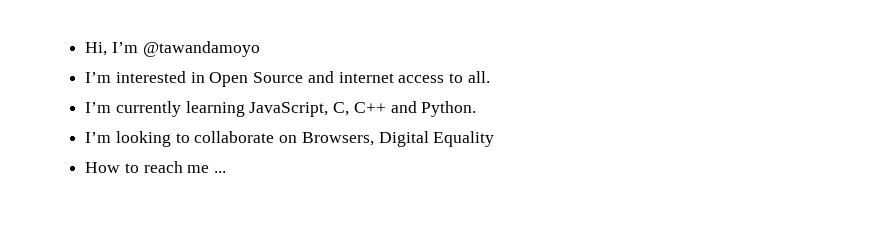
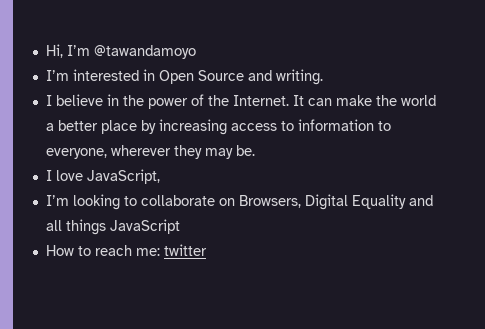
[338,71,490,83] [85,101,477,117] internet access to all. // I’m currently learning JavaScript, C, C++ and Python. -> [275,69,323,85] [45,94,436,109] [45,119,391,135] [45,145,255,159] [45,169,160,184] writing. // I believe in the power of the Internet. It can make the world a better place by increasing access to information to everyone, wherever they may be. // I love JavaScript,
(495, 139) none -> [408,195,433,206] [45,219,180,235] and all things JavaScript
[187,165,227,173] me ... -> [135,244,207,256] me: twitter

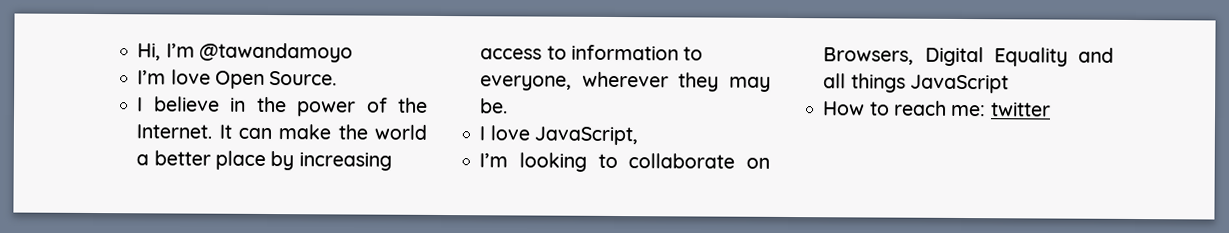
[72,69,323,85] interested in Open Source and writing. -> [170,69,338,89] love Open Source.

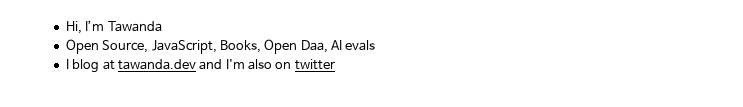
[198,42,353,63] [137,69,338,89] [137,96,429,117] [136,124,427,140] [136,150,392,171] [480,44,704,61] [480,71,771,92] [480,98,509,114] [479,125,638,146] [479,152,770,172] [823,46,1114,67] [823,73,1009,94] [823,100,987,117] @tawandamoyo // I’m love Open Source. // I believe in the power of the Internet. It can make the world a better place by increasing access to information to everyone, wherever they may be. // I love JavaScript, // I’m looking to collaborate on Browsers, Digital Equality and all things JavaScript // How to reach me: -> [107,21,163,32] [65,39,376,54] [65,59,292,73] Tawanda // Open Source, JavaScript, Books, Open Daa, AI evals // I blog at tawanda.dev and I'm also on

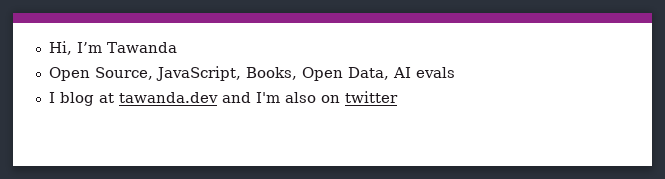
[300,40,328,53] Daa, -> [347,67,389,80] Data,

